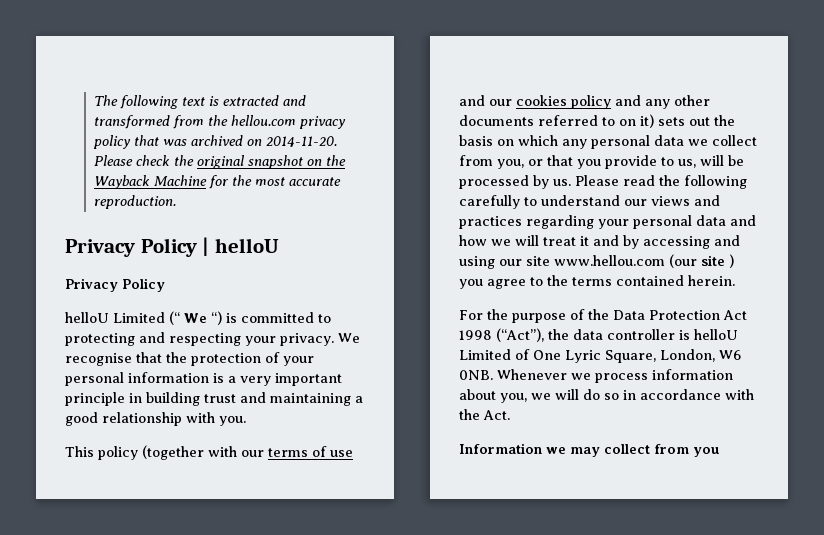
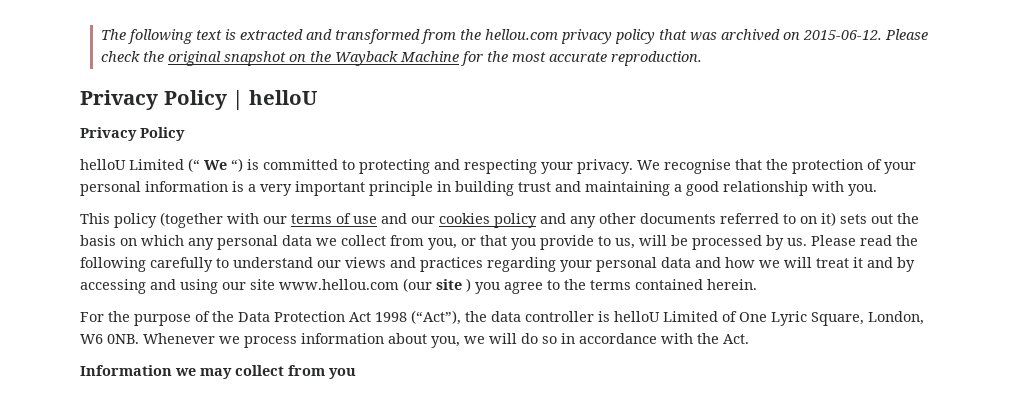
[265,136,337,147] 2014-11-20. -> [802,30,882,40] 2015-06-12.

